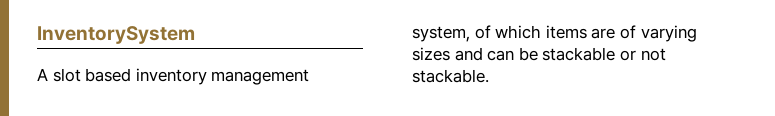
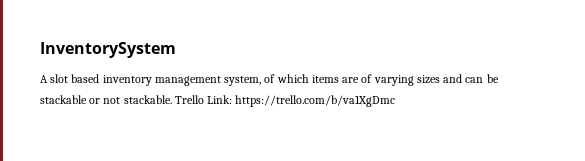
(489, 76) none -> [174,95,396,107] Trello Link: https://trello.com/b/va1XgDmc

